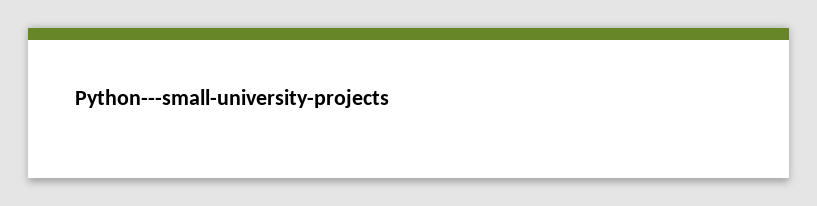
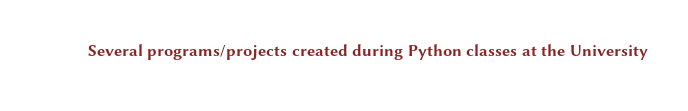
[75,89,389,108] Python---small-university-projects -> [88,44,648,60] Several programs/projects created during Python classes at the University

